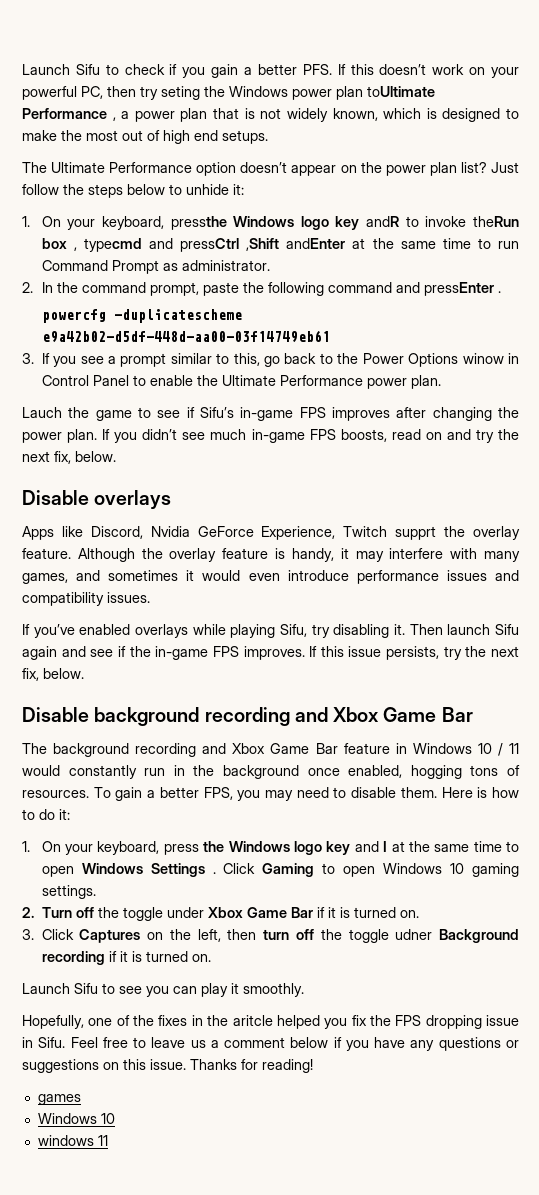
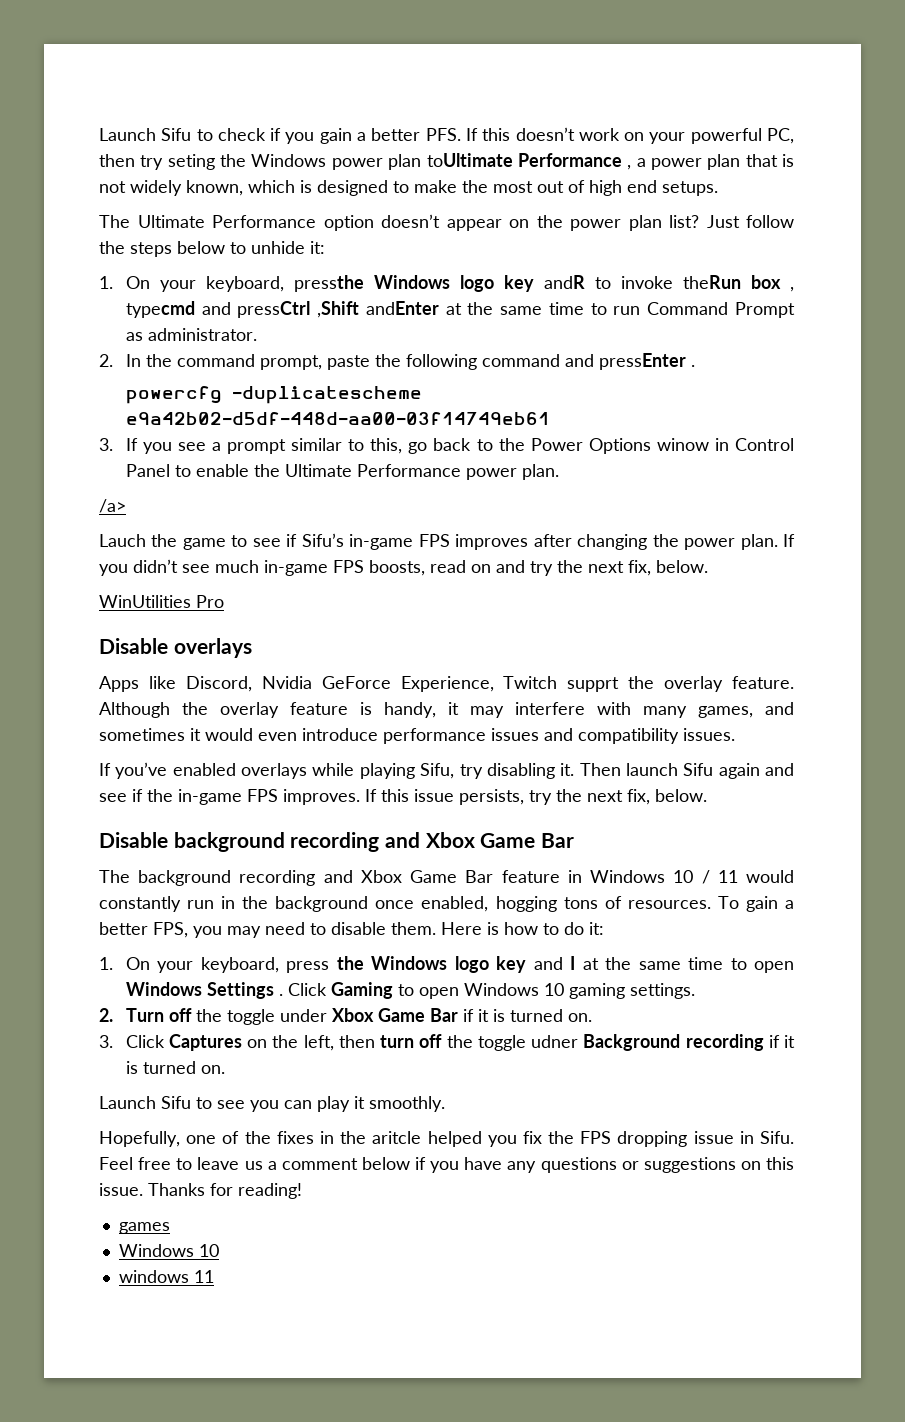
(441, 382) none -> [99,499,126,513] // /a>
(116, 456) none -> [99,595,224,608] // WinUtilities Pro

